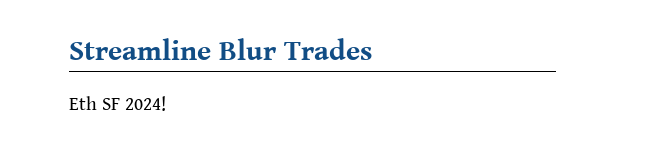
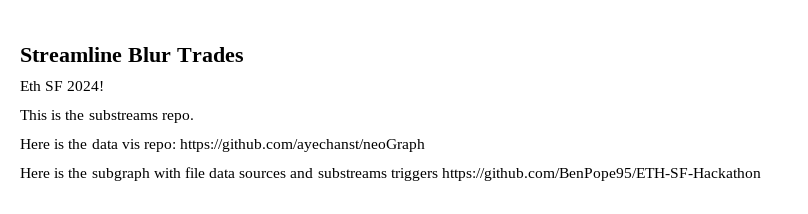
(166, 103) none -> [20,110,194,123] [20,139,426,152] [20,167,762,181] // This is the substreams repo. // Here is the data vis repo: https://github.com/ayechanst/neoGraph // Here is the subgraph with file data sources and substreams triggers https://github.com/BenPope95/ETH-SF-Hackathon

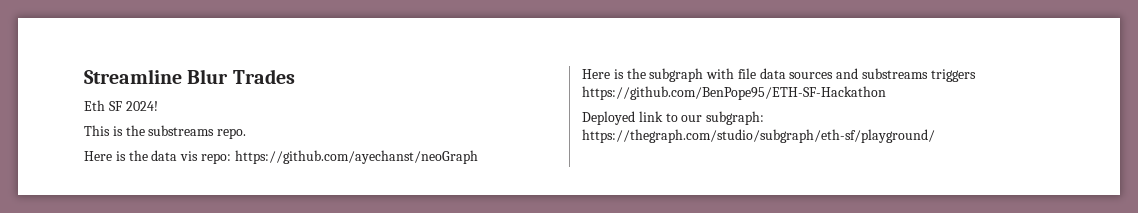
(762, 174) none -> [582,111,765,125] [582,129,935,143] // Deployed link to our subgraph: https://thegraph.com/studio/subgraph/eth-sf/playground/

